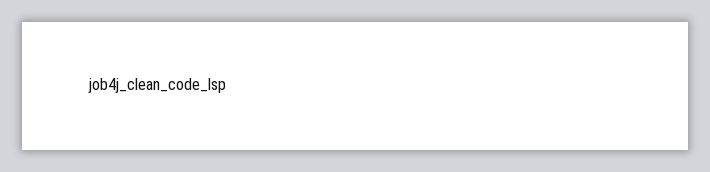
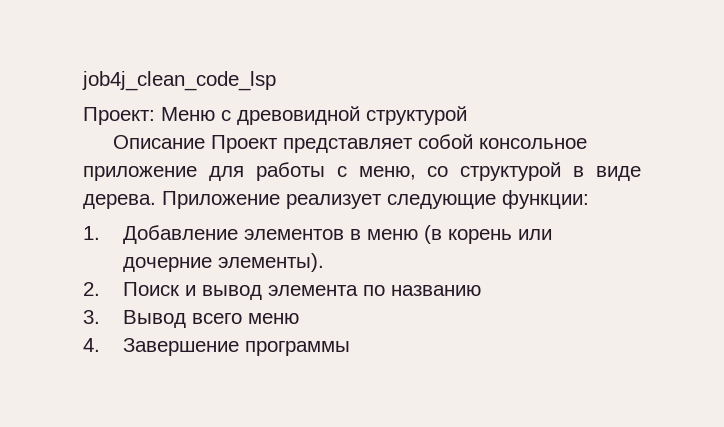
(226, 85) none -> [83,106,467,125] [113,134,588,153] [83,162,641,181] [83,190,589,209] [83,225,553,244] [123,253,325,272] [83,282,482,300] [83,310,300,328] [83,338,351,356] // Проект: Меню с древовидной структурой // Описание Проект представляет собой консольное приложение для работы с меню, со структурой в виде дерева. Приложение реализует следующие функции: // 1. Добавление элементов в меню (в корень или дочерние элементы). // 2. Поиск и вывод элемента по названию // 3. Вывод всего меню // 4. Завершение программы

